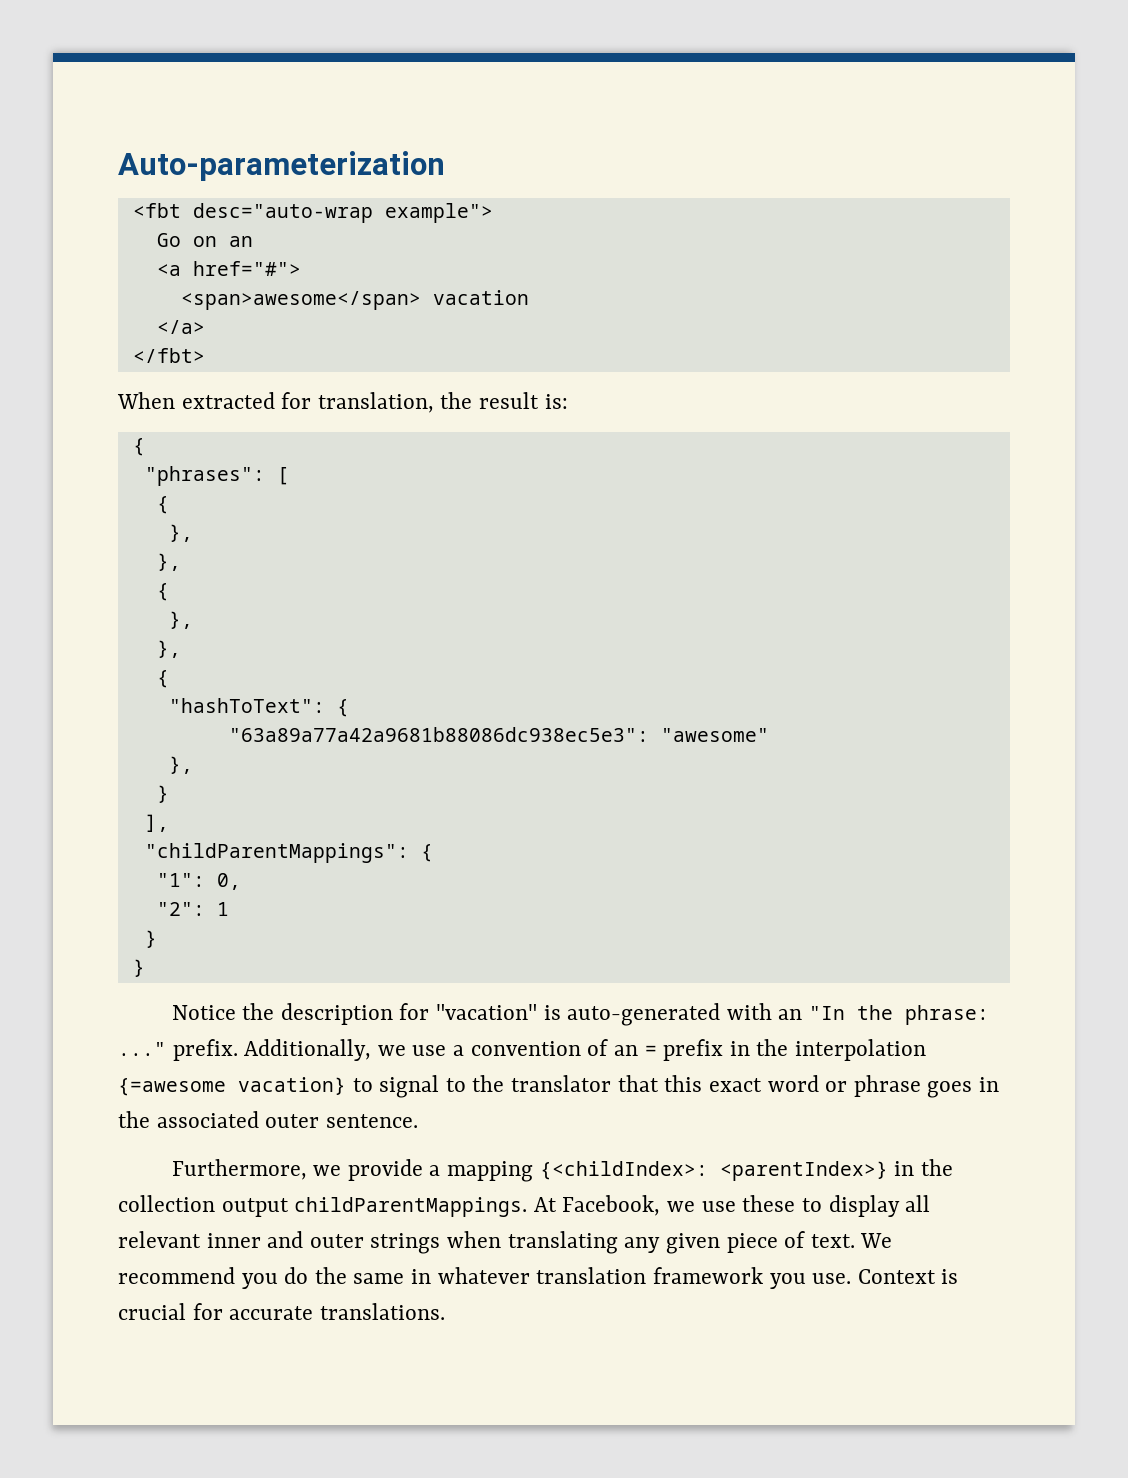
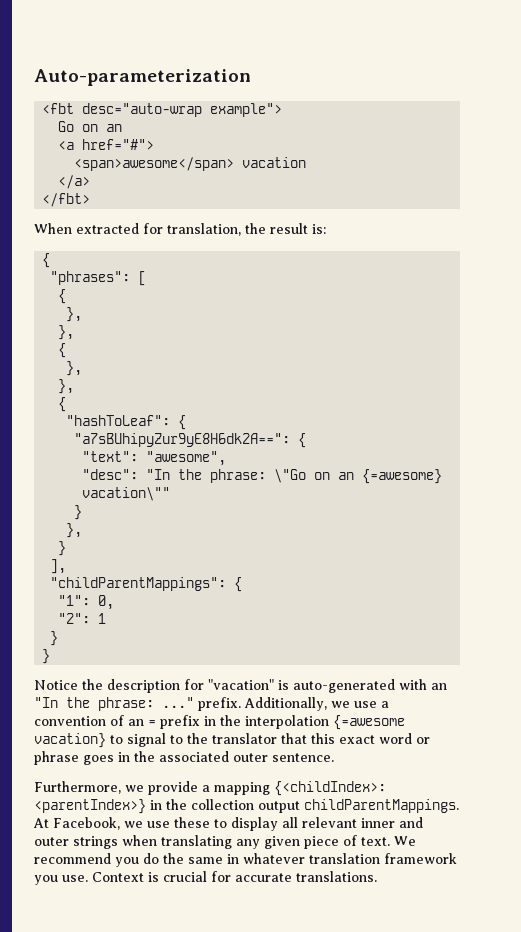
[168,698,349,717] [228,727,769,742] "hashToText": { // "63a89a77a42a9681b88086dc938ec5e3": "awesome" -> [66,415,187,430] [74,433,307,448] [82,451,227,466] [82,469,443,484] [82,487,171,501] [74,505,83,520] "hashToLeaf": { // "a7sBUhipyZur9yE8H6dk2A==": { // "text": "awesome", // "desc": "In the phrase: \"Go on an {=awesome} vacation\"" // }

